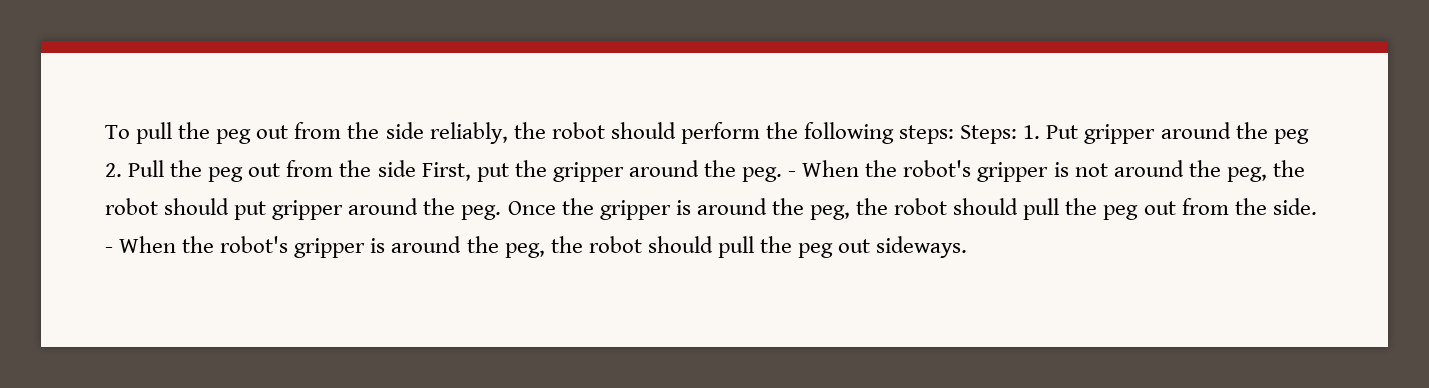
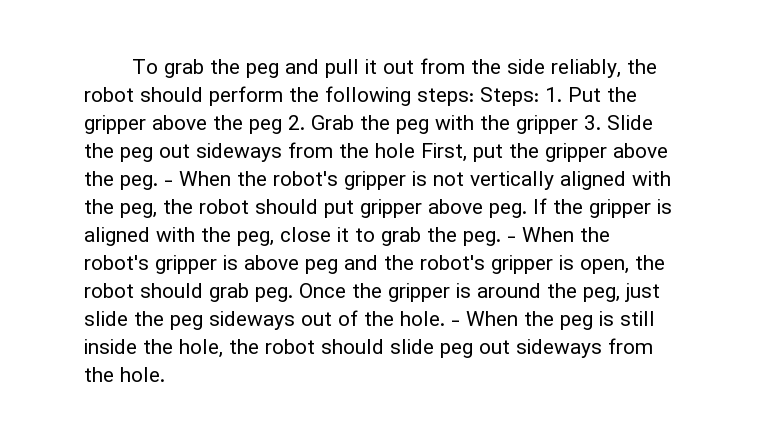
[136,122,252,144] pull the peg -> [163,59,377,78] grab the peg and pull it
[1084,122,1309,144] [105,160,416,182] gripper around the peg 2. Pull the peg out from the side -> [607,87,637,102] [84,115,653,134] [84,142,415,162] the gripper above the peg 2. Grab the peg with the gripper 3. Slide the peg out sideways from the hole
[628,160,699,177] around -> [613,143,668,158] above
[1113,160,1184,177] around -> [470,171,671,190] vertically aligned with
[348,198,456,215] around the -> [428,198,672,218] [84,227,610,246] [84,255,665,274] [84,283,249,302] above peg. If the gripper is aligned with the peg, close it to grab the peg. - When the robot's gripper is above peg and the robot's gripper is open, the robot should grab
[856,198,1317,220] [105,236,968,258] the robot should pull the peg out from the side. - When the robot's gripper is around the peg, the robot should pull the peg out sideways. -> [625,283,660,302] [84,310,655,330] [84,338,653,358] [84,367,165,382] just slide the peg sideways out of the hole. - When the peg is still inside the hole, the robot should slide peg out sideways from the hole.

